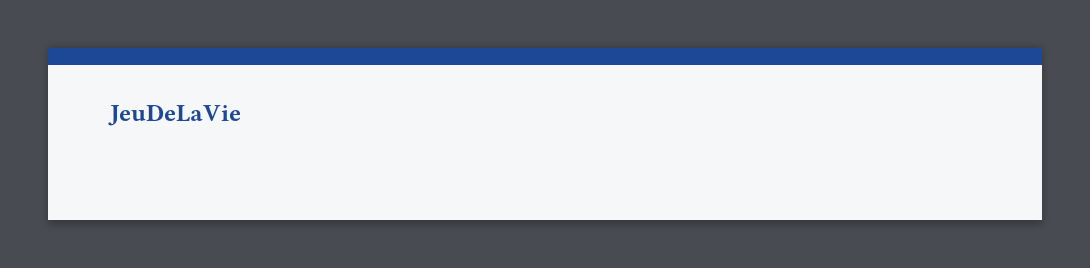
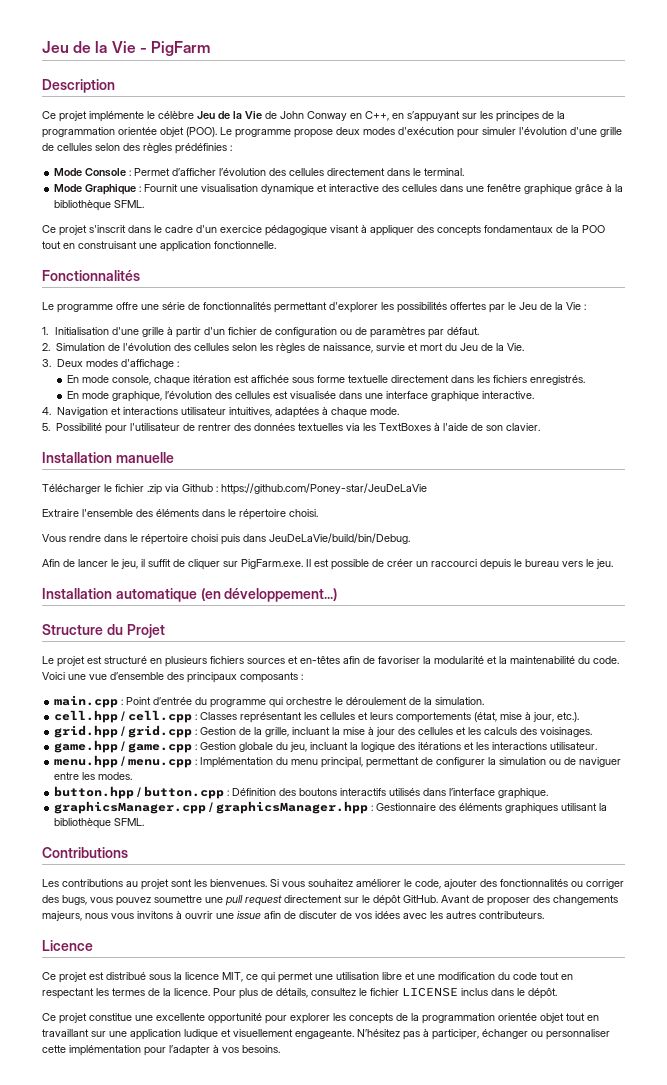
[108,104,241,126] JeuDeLaVie -> [42,41,210,56] [42,79,115,93] [42,111,565,122] [42,127,622,138] [42,143,232,154] [54,168,465,177] [54,184,624,195] [54,200,145,211] [42,225,605,236] [42,241,276,252] [42,270,140,281] [42,302,586,313] [42,327,479,338] [42,343,524,353] [42,359,179,369] [66,375,585,386] [66,391,534,402] [42,407,399,418] [42,423,540,434] [42,452,174,463] [42,483,427,495] [42,509,318,520] [42,533,410,545] [42,559,613,570] [42,588,338,602] [42,624,165,638] [42,656,619,667] [42,672,303,683] [54,695,485,708] [54,710,580,723] [54,725,593,738] [54,740,598,753] [54,755,622,768] [54,772,133,780] [54,786,549,799] [54,801,608,814] [54,818,145,829] [42,847,128,858] [42,879,624,890] [42,895,618,906] [42,911,544,921] [42,940,93,951] [42,972,573,983] [42,987,557,999] [42,1013,599,1024] [42,1029,610,1040] [42,1045,280,1056] Jeu de la Vie - PigFarm // Description // Ce projet implémente le célèbre Jeu de la Vie de John Conway en C++, en s’appuyant sur les principes de la programmation orientée objet (POO). Le programme propose deux modes d'exécution pour simuler l'évolution d'une grille de cellules selon des règles prédéfinies : // Mode Console : Permet d’afficher l’évolution des cellules directement dans le terminal. // Mode Graphique : Fournit une visualisation dynamique et interactive des cellules dans une fenêtre graphique grâce à la bibliothèque SFML. // Ce projet s'inscrit dans le cadre d'un exercice pédagogique visant à appliquer des concepts fondamentaux de la POO tout en construisant une application fonctionnelle. // Fonctionnalités // Le programme offre une série de fonctionnalités permettant d'explorer les possibilités offertes par le Jeu de la Vie : // 1. Initialisation d'une grille à partir d'un fichier de configuration ou de paramètres par défaut. // 2. Simulation de l'évolution des cellules selon les règles de naissance, survie et mort du Jeu de la Vie. // 3. Deux modes d'affichage : // En mode console, chaque itération est affichée sous forme textuelle directement dans les fichiers enregistrés. // En mode graphique, l’évolution des cellules est visualisée dans une interface graphique interactive. // 4. Navigation et interactions utilisateur intuitives, adaptées à chaque mode. // 5. Possibilité pour l'utilisateur de rentrer des données textuelles via les TextBoxes à l'aide de son clavier. // Installation manuelle // Télécharger le fichier .zip via Github : https://github.com/Poney-star/JeuDeLaVie // Extraire l'ensemble des éléments dans le répertoire choisi. // Vous rendre dans le répertoire choisi puis dans JeuDeLaVie/build/bin/Debug. // Afin de lancer le jeu, il suffit de cliquer sur PigFarm.exe. Il est possible de créer un raccourci depuis le bureau vers le jeu. // Installation automatique (en développement...) // Structure du Projet // Le projet est structuré en plusieurs fichiers sources et en-têtes afin de favoriser la modularité et la maintenabilité du code. Voici une vue d’ensemble des principaux composants : // main.cpp : Point d’entrée du programme qui orchestre le déroulement de la simulation. // cell.hpp / cell.cpp : Classes représentant les cellules et leurs comportements (état, mise à jour, etc.). // grid.hpp / grid.cpp : Gestion de la grille, incluant la mise à jour des cellules et les calculs des voisinages. // game.hpp / game.cpp : Gestion globale du jeu, incluant la logique des itérations et les interactions utilisateur. // menu.hpp / menu.cpp : Implémentation du menu principal, permettant de configurer la simulation ou de naviguer entre les modes. // button.hpp / button.cpp : Définition des boutons interactifs utilisés dans l’interface graphique. // graphicsManager.cpp / graphicsManager.hpp : Gestionnaire des éléments graphiques utilisant la bibliothèque SFML. // Contributions // Les contributions au projet sont les bienvenues. Si vous souhaitez améliorer le code, ajouter des fonctionnalités ou corriger des bugs, vous pouvez soumettre une pull request directement sur le dépôt GitHub. Avant de proposer des changements majeurs, nous vous invitons à ouvrir une issue afin de discuter de vos idées avec les autres contributeurs. // Licence // Ce projet est distribué sous la licence MIT, ce qui permet une utilisation libre et une modification du code tout en respectant les termes de la licence. Pour plus de détails, consultez le fichier LICENSE inclus dans le dépôt. // Ce projet constitue une excellente opportunité pour explorer les concepts de la programmation orientée objet tout en travaillant sur une application ludique et visuellement engageante. N’hésitez pas à participer, échanger ou personnaliser cette implémentation pour l’adapter à vos besoins.

